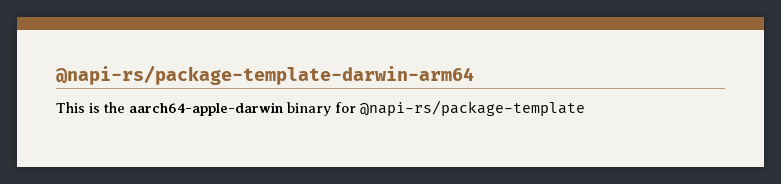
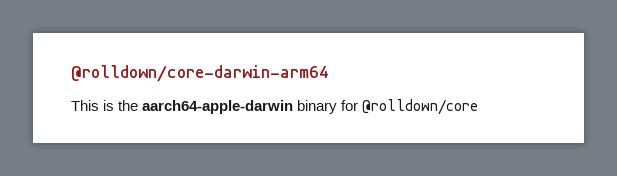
[55,65,474,85] @napi-rs/package-template-darwin-arm64 -> [71,65,329,82] @rolldown/core-darwin-arm64
[360,100,585,116] @napi-rs/package-template -> [362,99,479,115] @rolldown/core

